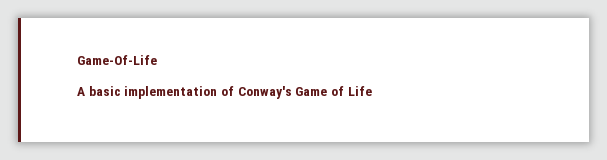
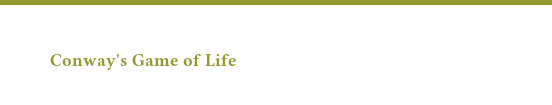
[77,55,157,65] [77,86,234,99] Game-Of-Life // A basic implementation of -> (50, 62) none

